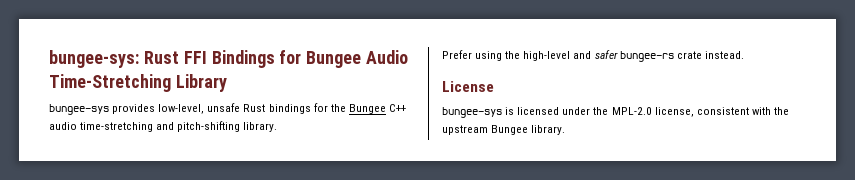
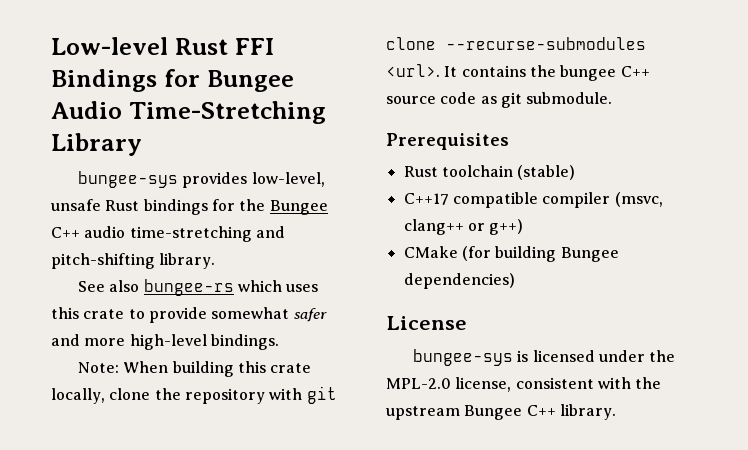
[49,50,139,68] bungee-sys: -> [51,37,168,55] Low-level
[442,50,744,62] Prefer using the high-level and safer bungee-rs crate instead. -> [78,279,319,296] [51,307,327,323] [51,334,279,350] [78,361,312,377] [51,386,337,404] [386,37,646,50] [386,64,650,81] [386,92,613,108] [386,133,509,150] [403,165,576,180] [403,192,663,208] [403,219,524,235] [403,246,619,262] [403,273,515,289] See also bungee-rs which uses this crate to provide somewhat safer and more high-level bindings. // Note: When building this crate locally, clone the repository with git clone --recurse-submodules <url>. It contains the bungee C++ source code as git submodule. // Prerequisites // Rust toolchain (stable) // C++17 compatible compiler (msvc, clang++ or g++) // CMake (for building Bungee dependencies)
(529, 130) none -> [526,405,556,416] C++

